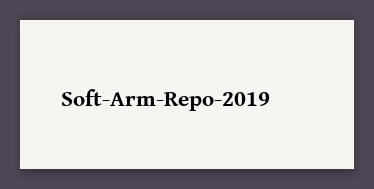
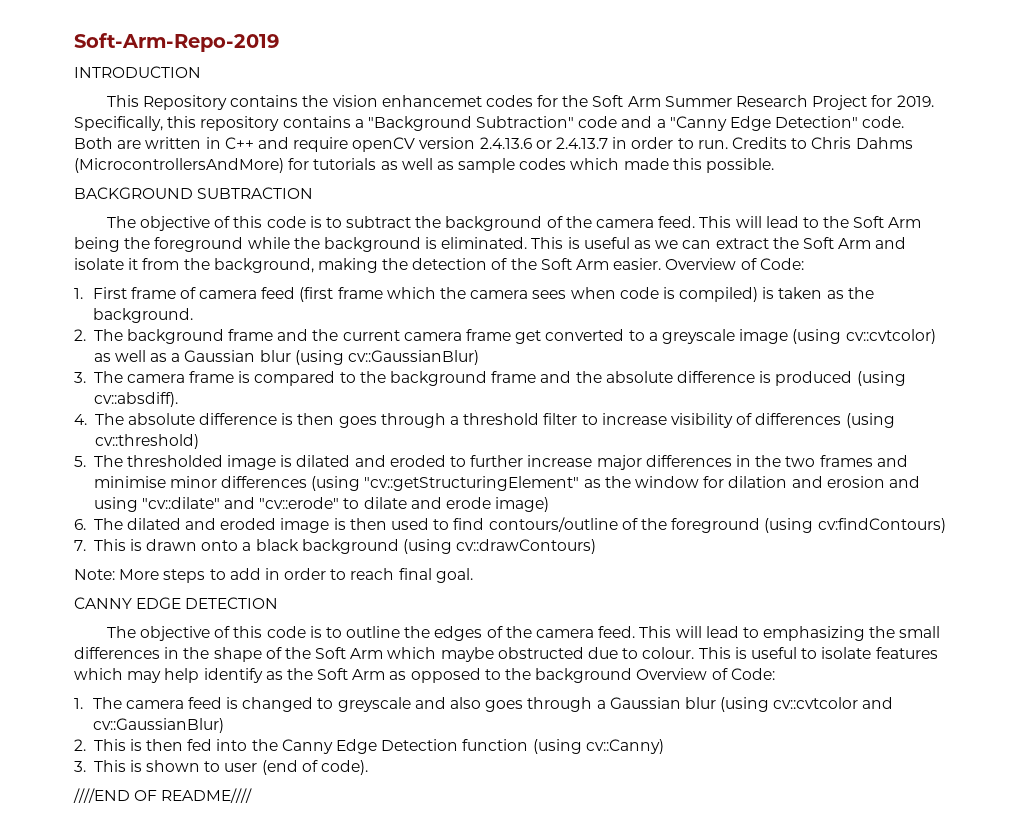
(270, 100) none -> [74,66,201,78] [106,95,934,110] [74,116,905,131] [74,137,913,152] [74,158,775,173] [74,187,314,199] [106,216,922,231] [74,237,907,252] [74,258,804,273] [74,287,874,302] [92,308,193,323] [74,329,936,344] [93,350,480,365] [74,371,906,386] [93,392,178,407] [74,413,895,428] [94,434,199,449] [74,455,908,470] [93,476,920,491] [93,497,550,512] [74,517,946,533] [74,539,597,554] [74,568,473,583] [74,597,279,609] [106,626,941,641] [74,647,938,662] [74,668,775,683] [74,697,894,712] [92,718,224,733] [74,739,664,754] [74,760,369,775] [73,788,253,803] // INTRODUCTION // This Repository contains the vision enhancemet codes for the Soft Arm Summer Research Project for 2019. Specifically, this repository contains a "Background Subtraction" code and a "Canny Edge Detection" code. Both are written in C++ and require openCV version 2.4.13.6 or 2.4.13.7 in order to run. Credits to Chris Dahms (MicrocontrollersAndMore) for tutorials as well as sample codes which made this possible. // BACKGROUND SUBTRACTION // The objective of this code is to subtract the background of the camera feed. This will lead to the Soft Arm being the foreground while the background is eliminated. This is useful as we can extract the Soft Arm and isolate it from the background, making the detection of the Soft Arm easier. Overview of Code: // 1. First frame of camera feed (first frame which the camera sees when code is compiled) is taken as the background. // 2. The background frame and the current camera frame get converted to a greyscale image (using cv::cvtcolor) as well as a Gaussian blur (using cv::GaussianBlur) // 3. The camera frame is compared to the background frame and the absolute difference is produced (using cv::absdiff). // 4. The absolute difference is then goes through a threshold filter to increase visibility of differences (using cv::threshold) // 5. The thresholded image is dilated and eroded to further increase major differences in the two frames and minimise minor differences (using "cv::getStructuringElement" as the window for dilation and erosion and using "cv::dilate" and "cv::erode" to dilate and erode image) // 6. The dilated and eroded image is then used to find contours/outline of the foreground (using cv:findContours) // 7. This is drawn onto a black background (using cv::drawContours) // Note: More steps to add in order to reach final goal. // CANNY EDGE DETECTION // The objective of this code is to outline the edges of the camera feed. This will lead to emphasizing the small differences in the shape of the Soft Arm which maybe obstructed due to colour. This is useful to isolate features which may help identify as the Soft Arm as opposed to the background Overview of Code: // 1. The camera feed is changed to greyscale and also goes through a Gaussian blur (using cv::cvtcolor and cv::GaussianBlur) // 2. This is then fed into the Canny Edge Detection function (using cv::Canny) // 3. This is shown to user (end of code). // ////END OF README////

